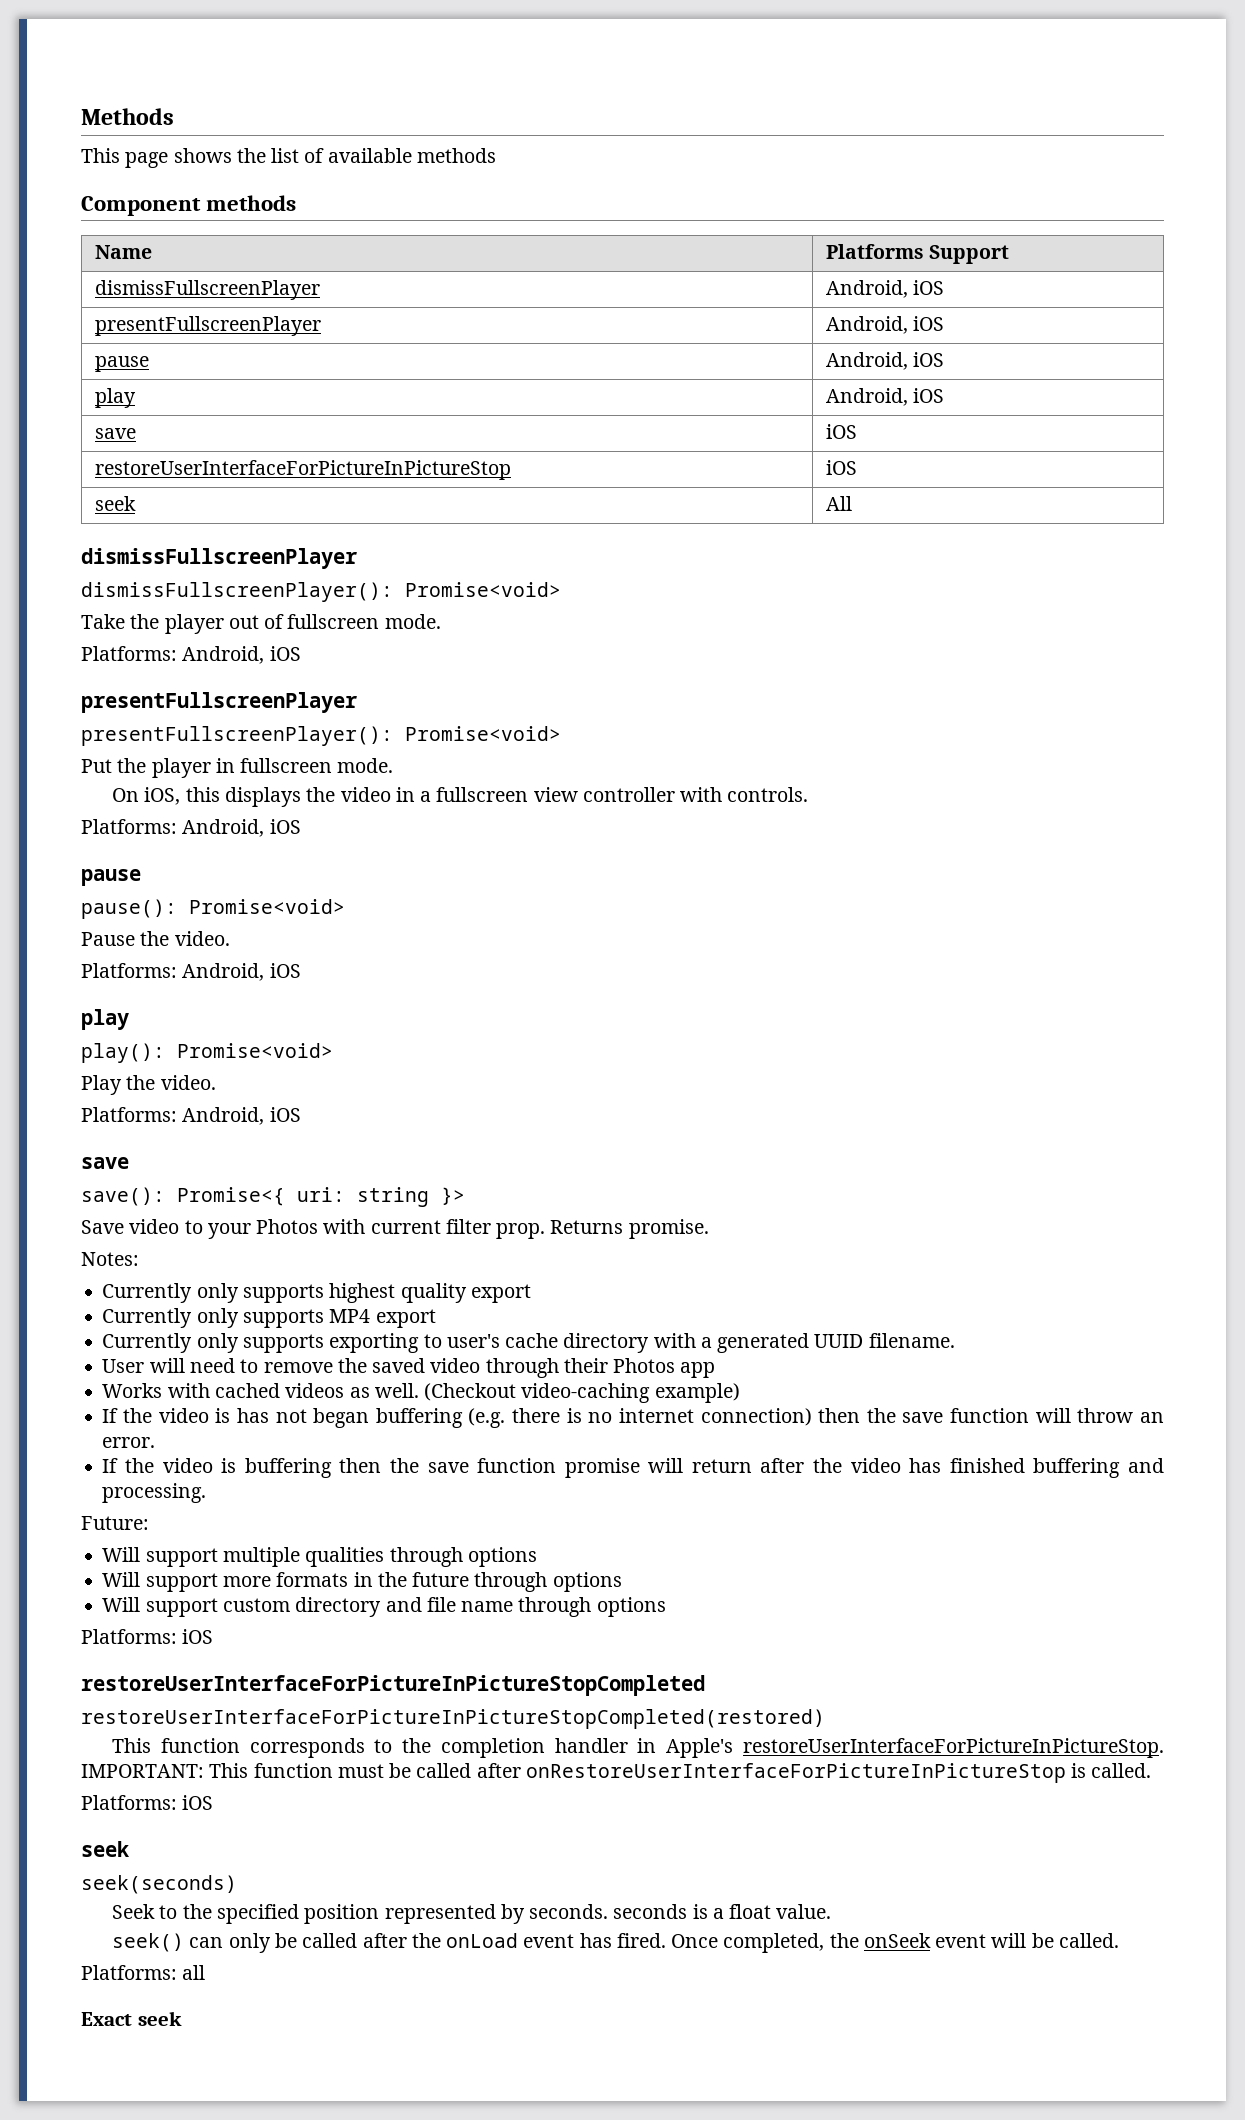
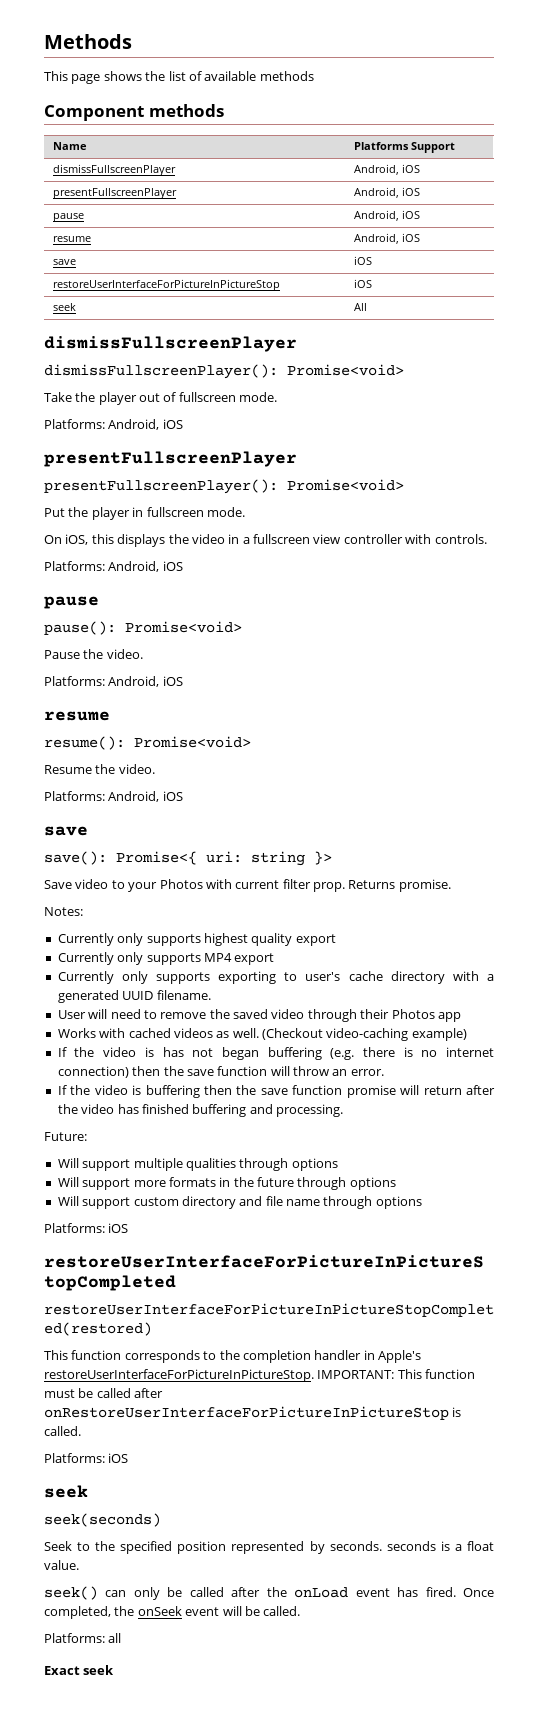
[94,388,136,408] play -> [52,236,91,242] resume
[81,1009,129,1030] [81,1043,333,1063] [81,1075,122,1095] play // play(): Promise<void> // Play -> [44,711,110,721] [44,736,251,750] [44,765,92,774] resume // resume(): Promise<void> // Resume

